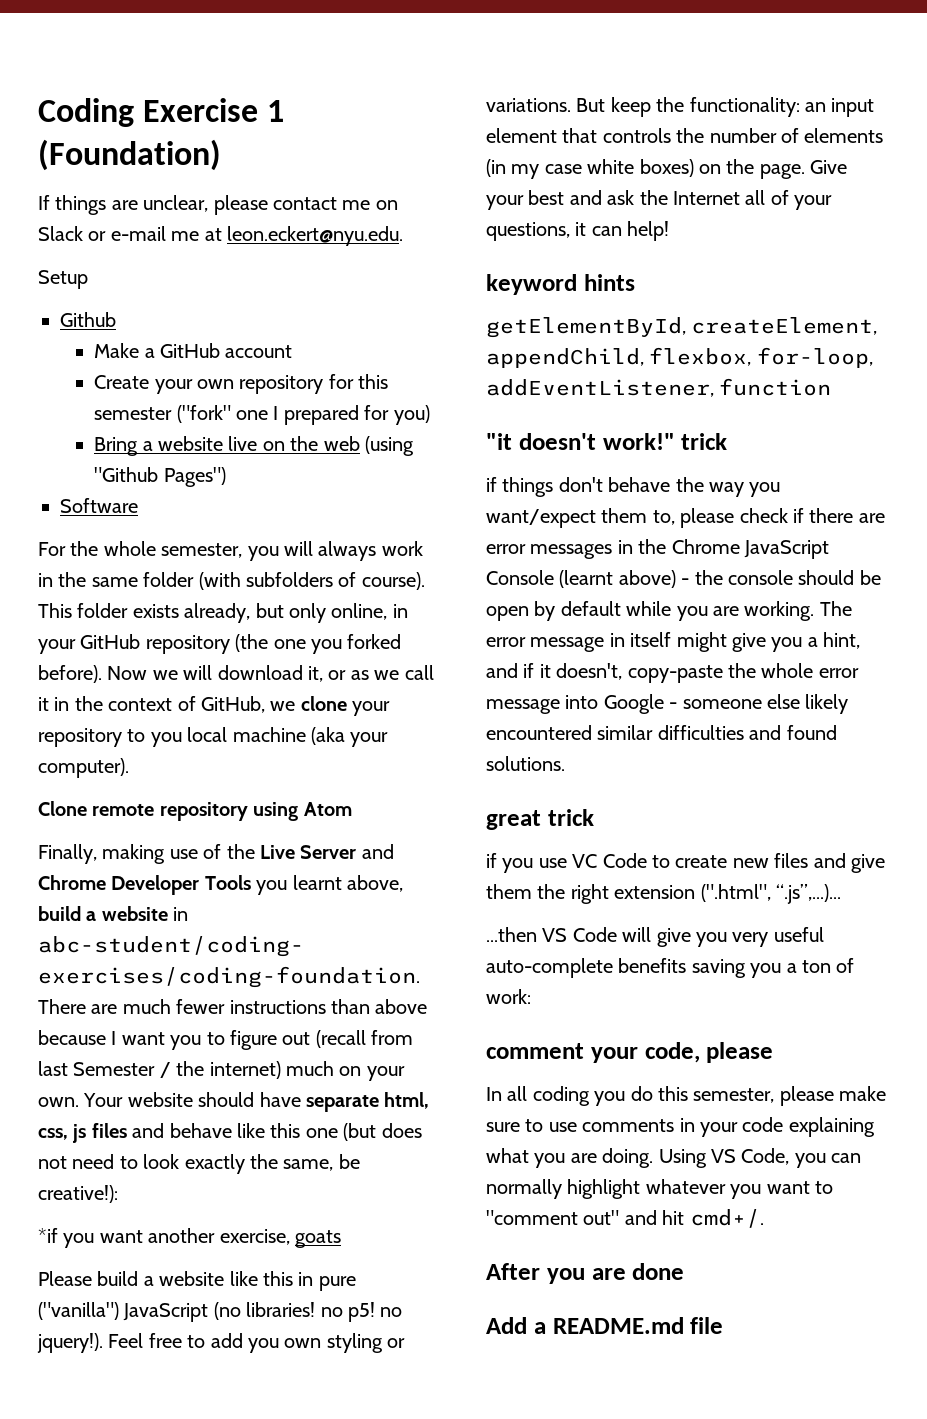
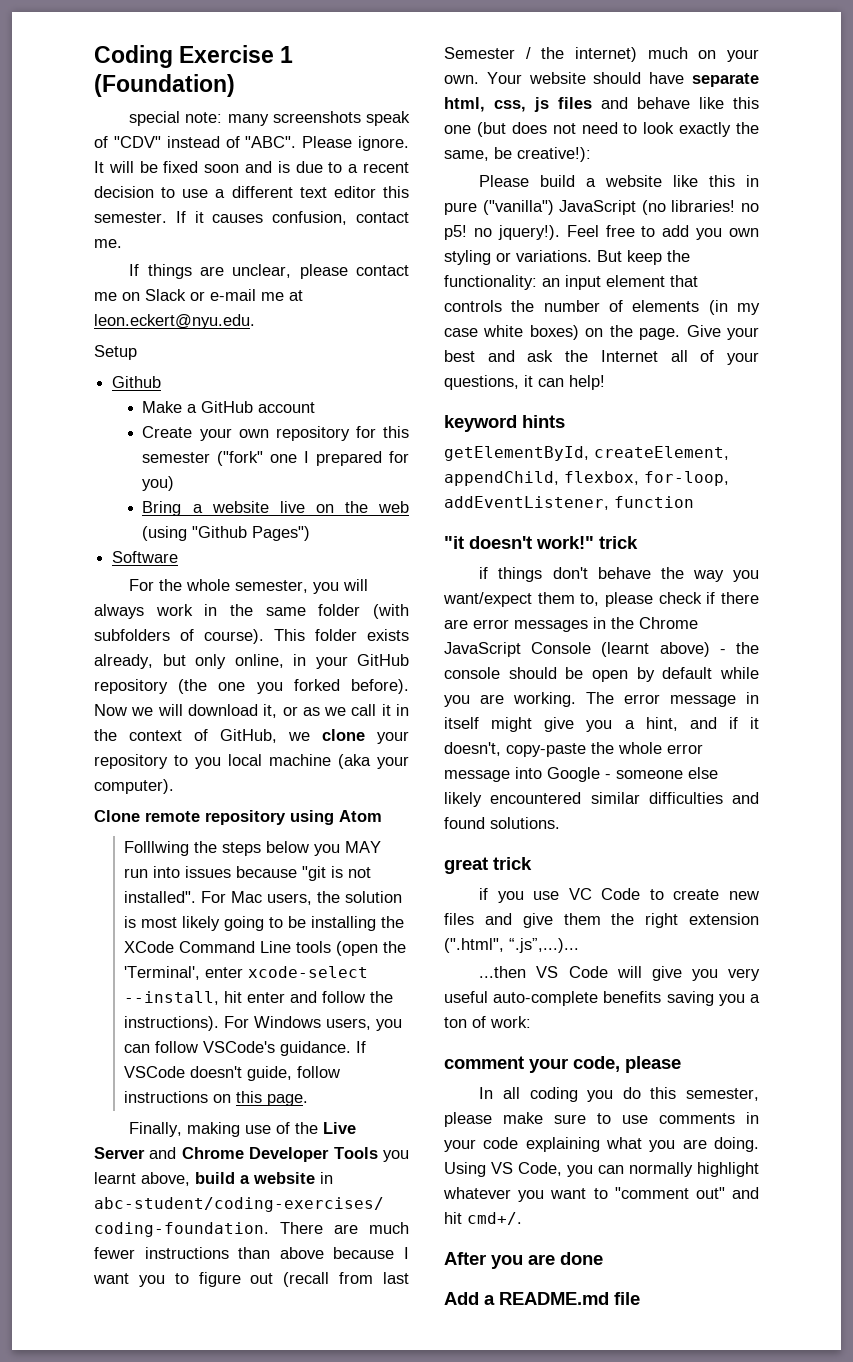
(221, 155) none -> [129,111,410,126] [94,136,409,151] [94,161,410,173] [94,186,409,198] [94,211,409,225] [94,239,122,248] // special note: many screenshots speak of "CDV" instead of "ABC". Please ignore. It will be fixed soon and is due to a recent decision to use a different text editor this semester. If it causes confusion, contact me.
(352, 809) none -> [124,841,382,856] [124,866,372,881] [124,891,403,905] [124,916,405,931] [124,941,407,956] [124,966,369,980] [124,991,394,1005] [124,1016,403,1031] [124,1041,367,1056] [124,1066,341,1081] [124,1091,309,1106] // Folllwing the steps below you MAY run into issues because "git is not installed". For Mac users, the solution is most likely going to be installing the XCode Command Line tools (open the 'Terminal', enter xcode-select --install, hit enter and follow the instructions). For Windows users, you can follow VSCode's guidance. If VSCode doesn't guide, follow instructions on this page.
[38,1228,341,1248] // *if you want another exercise, goats -> (591, 154) none

